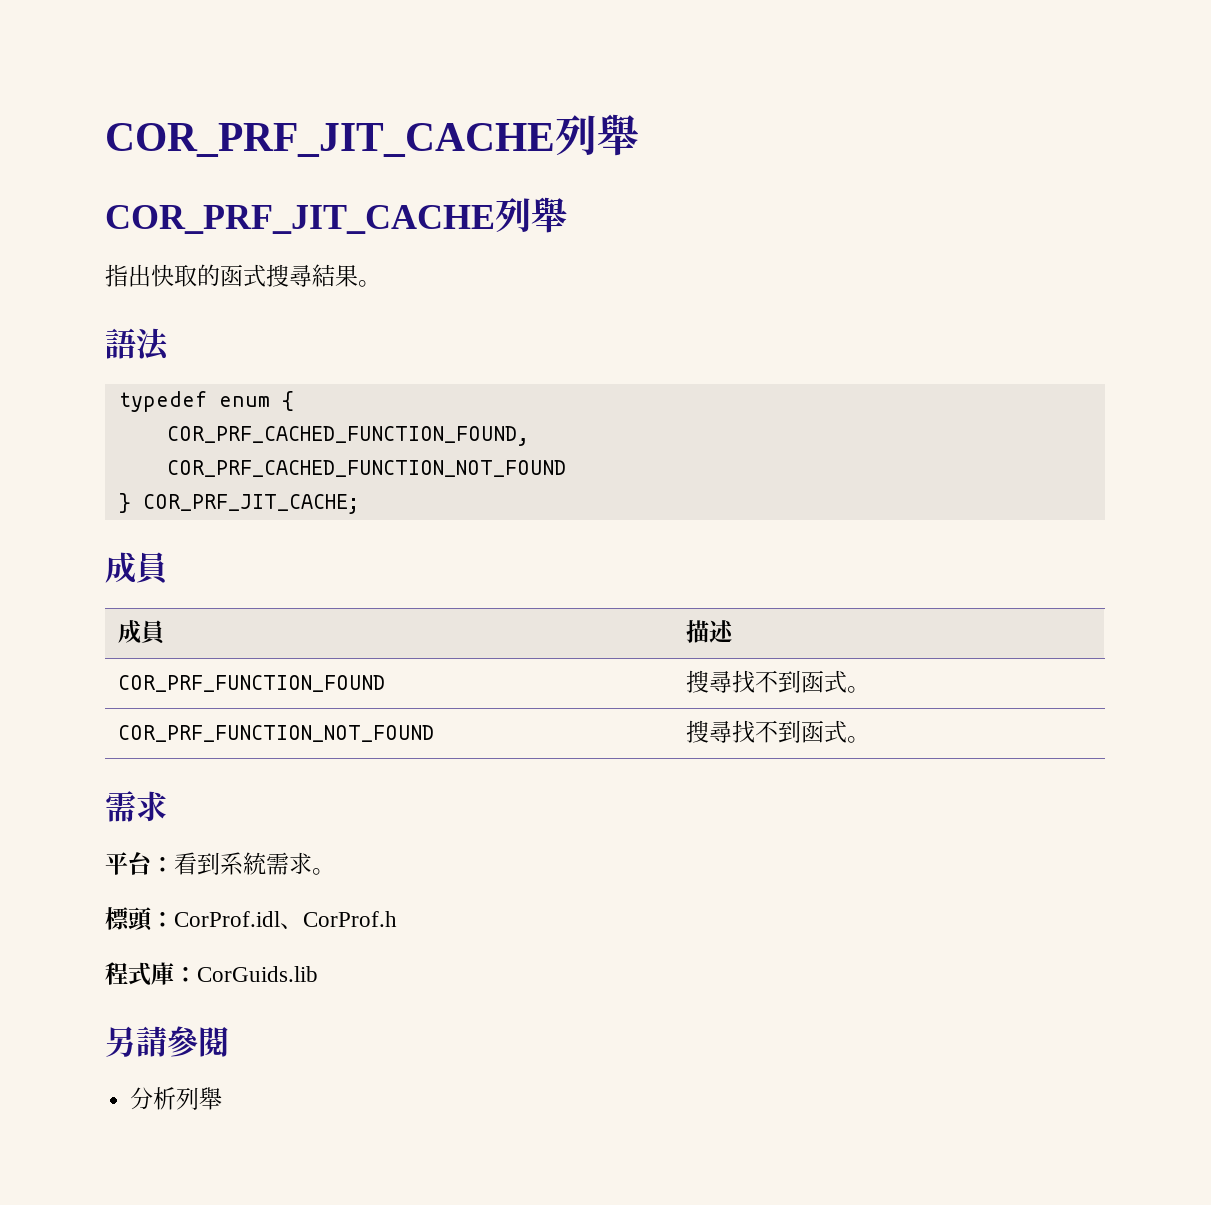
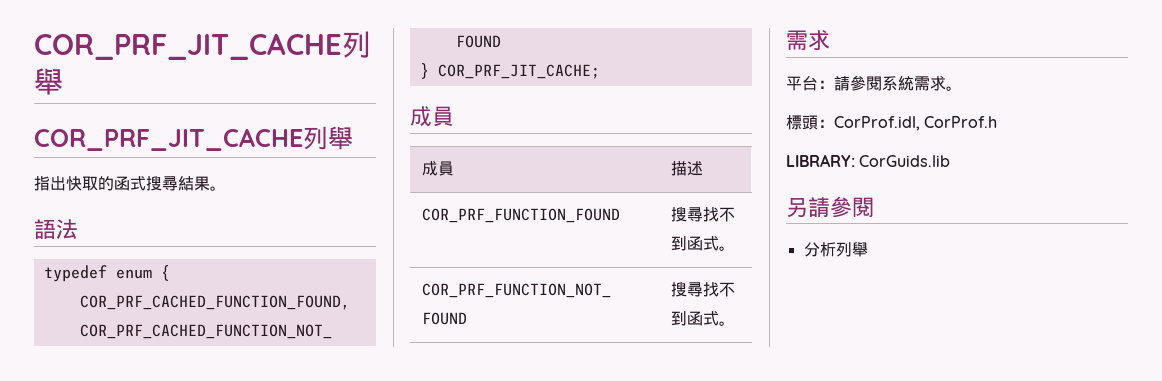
[174,852,220,875] 看到 -> [834,75,882,91] 請參閱
[174,911,303,929] CorProf.idl、 -> [834,116,920,131] CorProf.idl,
[105,962,197,986] 程式庫： -> [786,154,855,167] LIBRARY:

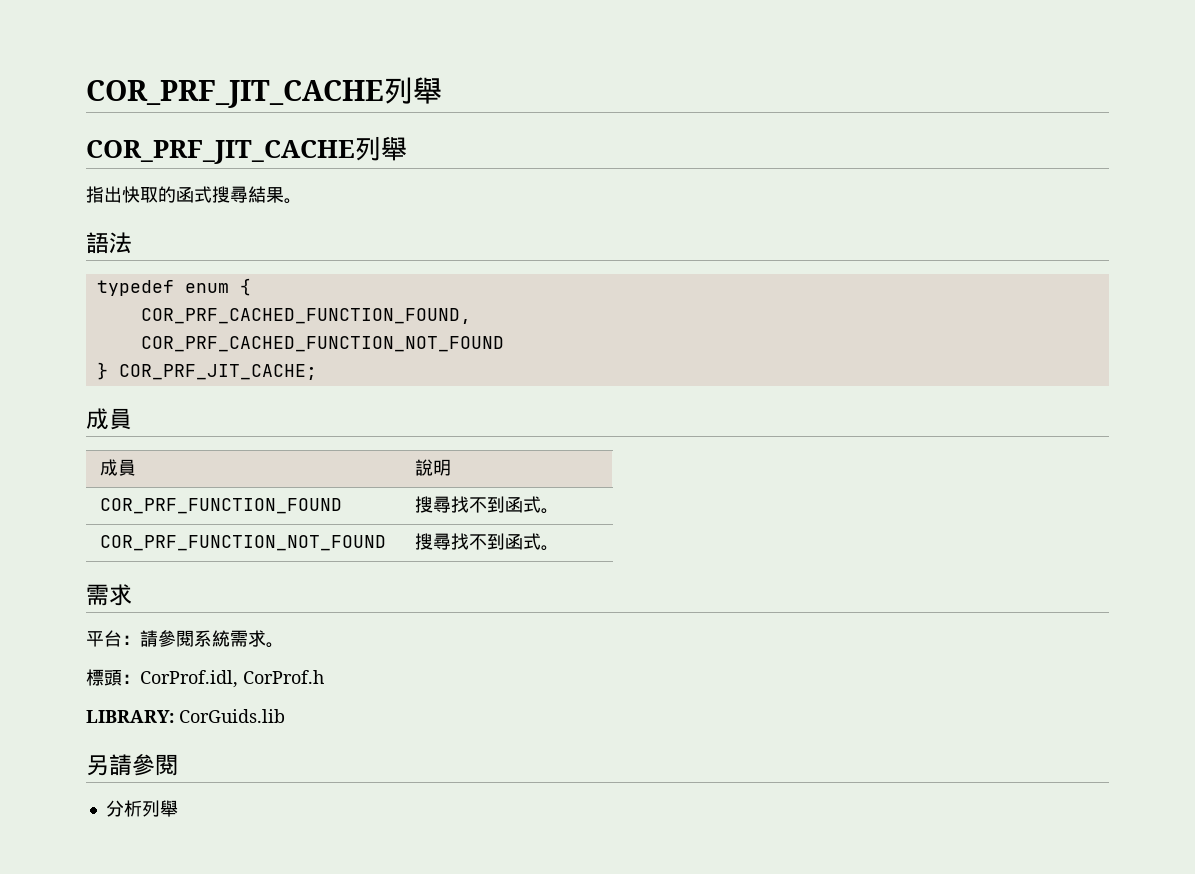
[670,161,703,176] 描述 -> [415,459,452,476] 說明

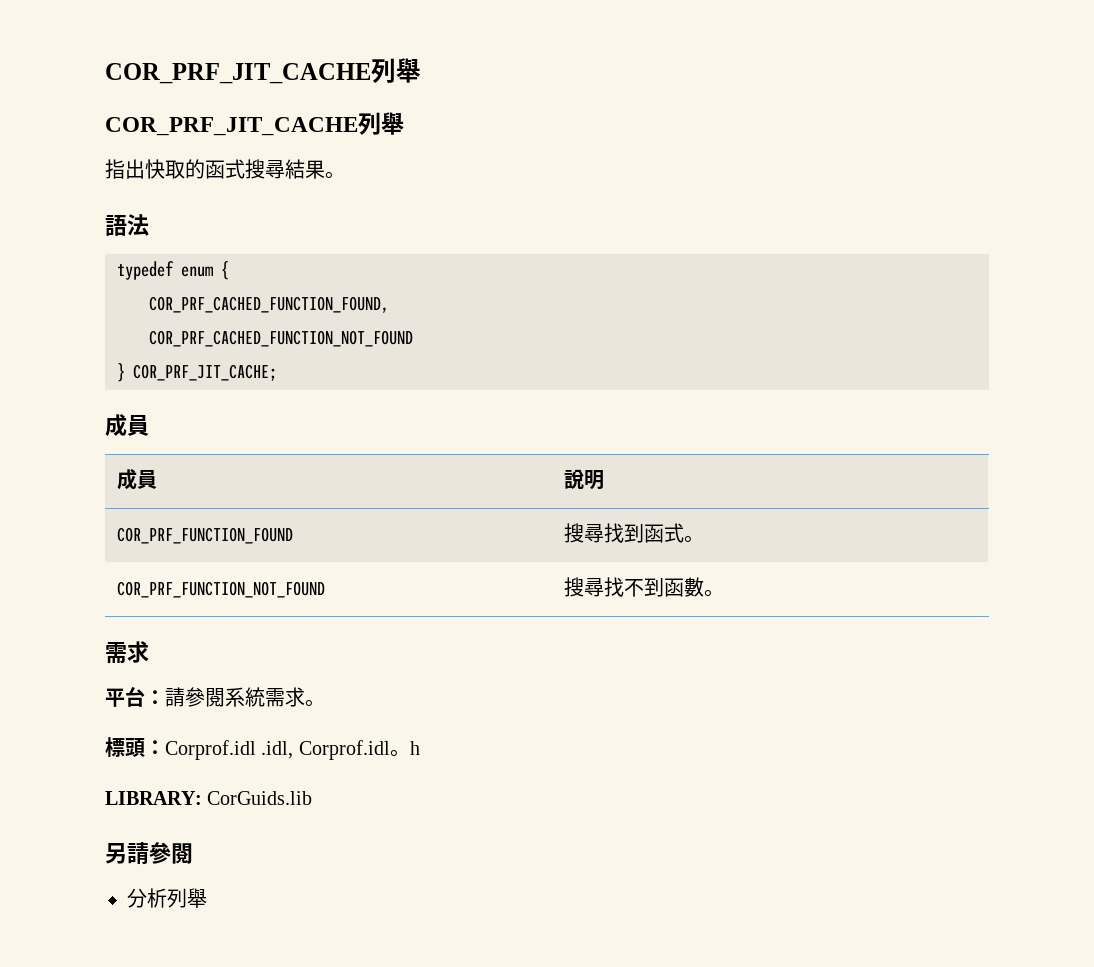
[469,497,488,513] 不 -> (624, 533) none
[523,533,542,550] 式 -> [683,577,704,597] 數
[140,670,324,688] CorProf.idl, CorProf.h -> [165,740,420,760] Corprof.idl .idl, Corprof.idl。h

